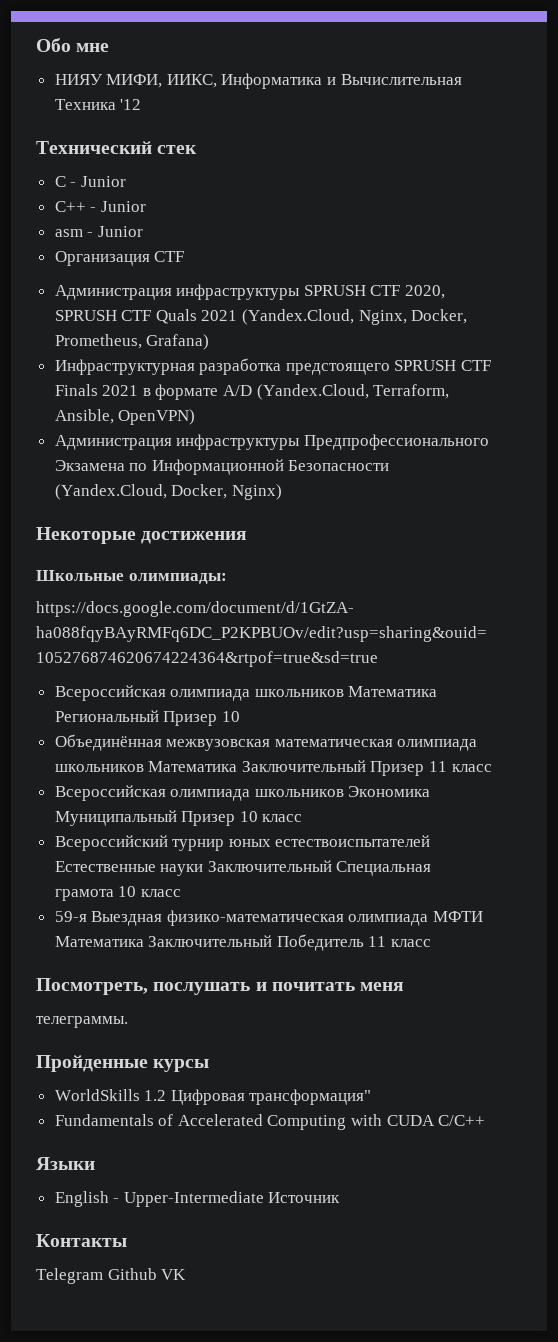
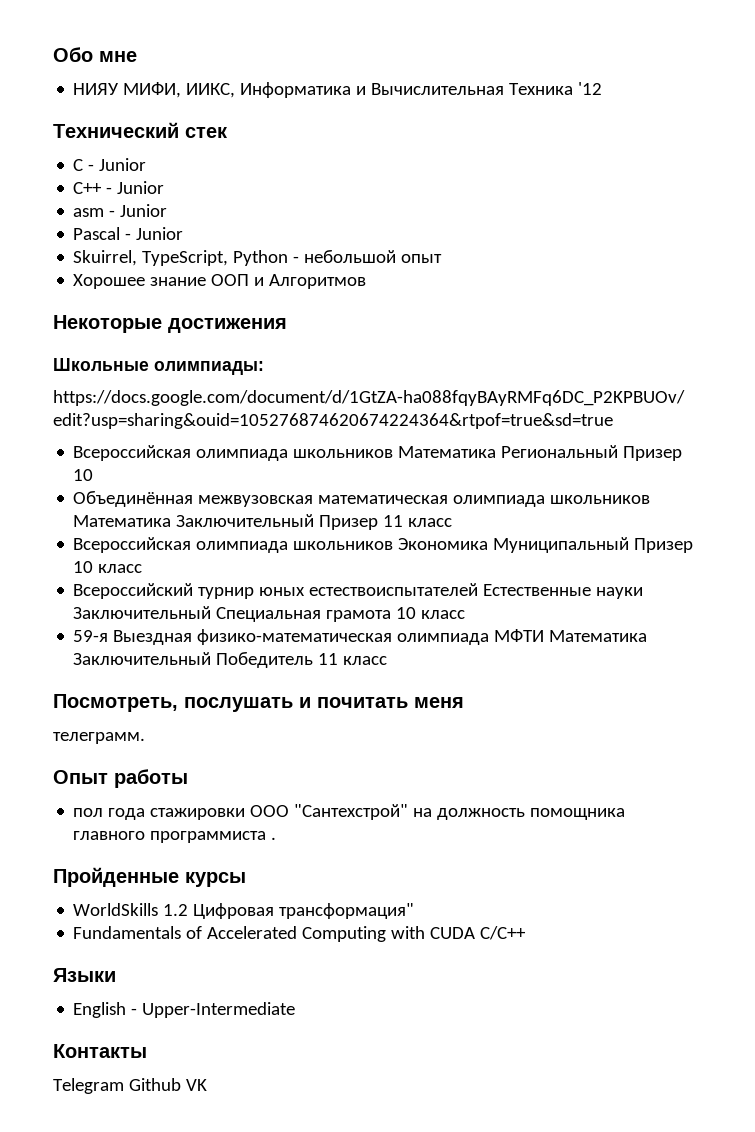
[54,251,185,266] [54,284,446,300] [54,309,468,325] [54,334,210,350] [54,358,492,375] [54,384,450,400] [54,409,196,425] [54,434,489,450] [54,459,390,475] [54,484,282,500] Организация CTF // Администрация инфраструктуры SPRUSH CTF 2020, SPRUSH CTF Quals 2021 (Yandex.Cloud, Nginx, Docker, Prometheus, Grafana) // Инфраструктурная разработка предстоящего SPRUSH CTF Finals 2021 в формате A/D (Yandex.Cloud, Terraform, Ansible, OpenVPN) // Администрация инфраструктуры Предпрофессионального Экзамена по Информационной Безопасности (Yandex.Cloud, Docker, Nginx) -> [73,227,184,240] [73,250,443,266] [73,274,367,289] Pascal - Junior // Skuirrel, TypeScript, Python - небольшой опыт // Хорошее знание ООП и Алгоритмов
[36,1016,128,1028] телеграммы. -> [53,732,145,744] [53,769,188,788] [73,804,626,820] [73,831,277,843] телеграмм. // Опыт работы // пол года стажировки ООО "Сантехстрой" на должность помощника главного программиста .
[268,1192,341,1203] Источник -> (296, 1010) none

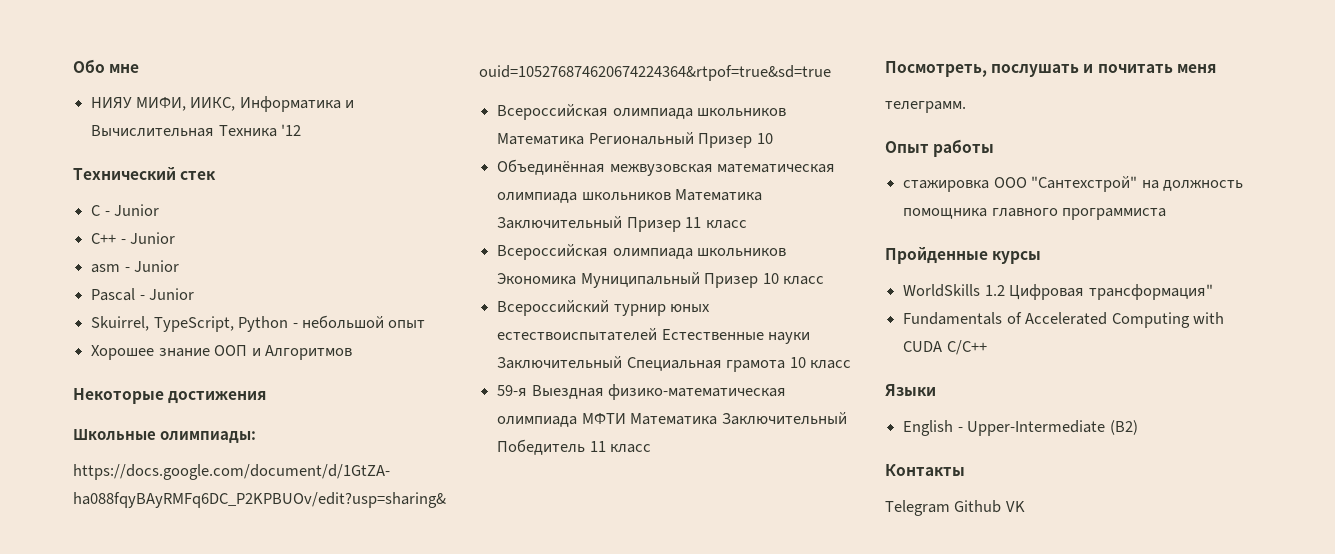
[73,808,246,820] пол года стажировки -> [903,180,990,192] стажировка
[271,837,277,840] . -> (1167, 214) none
(296, 1010) none -> [1109,420,1138,435] (B2)

